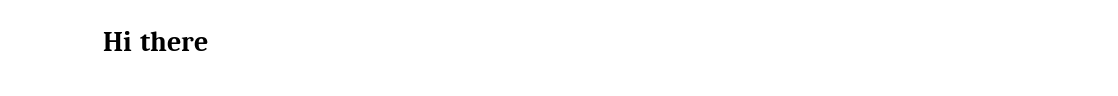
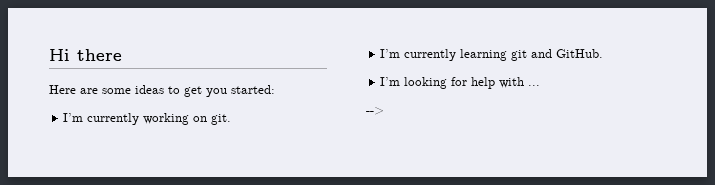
(208, 41) none -> [49,85,275,97] [63,113,232,125] [380,49,604,61] [380,77,541,89] [366,107,384,115] // Here are some ideas to get you started: // I’m currently working on git. // I’m currently learning git and GitHub. // I’m looking for help with ... // -->

